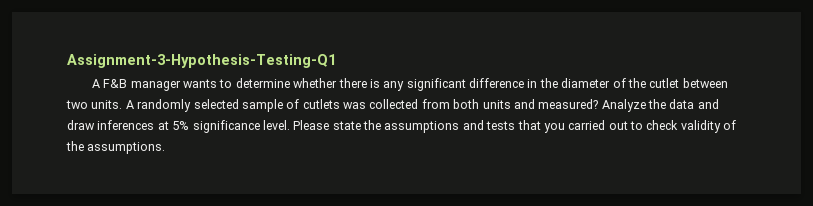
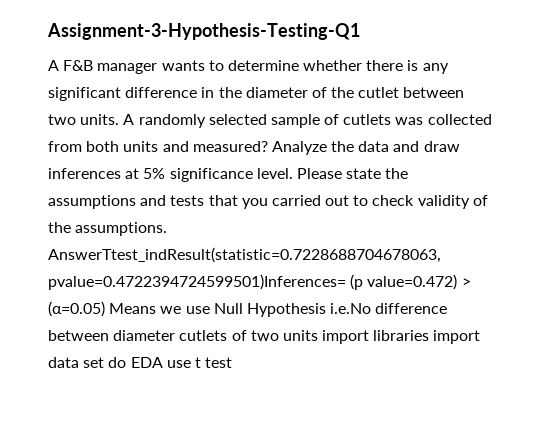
(166, 148) none -> [48,247,441,263] [48,274,471,290] [48,301,448,317] [48,330,481,344] [48,357,233,368] AnswerTtest_indResult(statistic=0.7228688704678063, pvalue=0.4722394724599501)Inferences= (p value=0.472) > (α=0.05) Means we use Null Hypothesis i.e.No difference between diameter cutlets of two units import libraries import data set do EDA use t test

